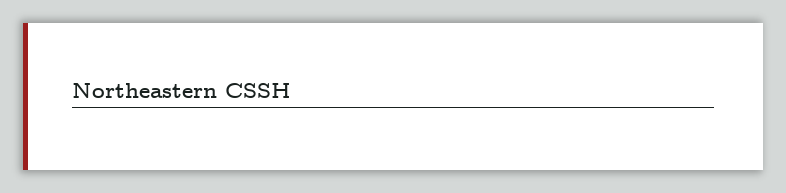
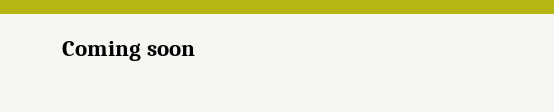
[72,83,291,98] Northeastern CSSH -> [62,41,196,61] Coming soon

